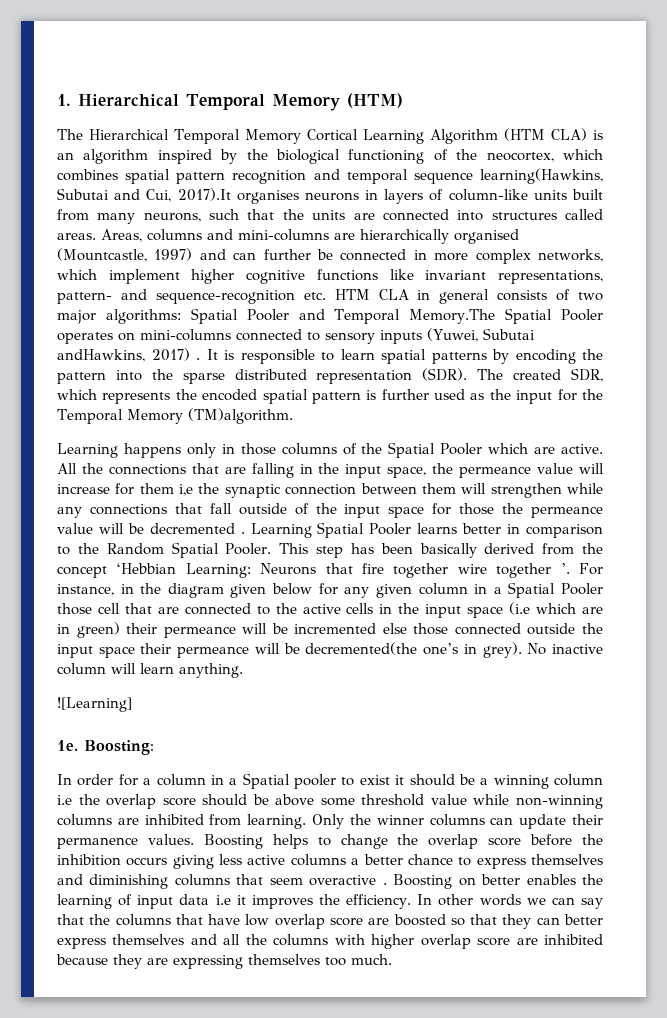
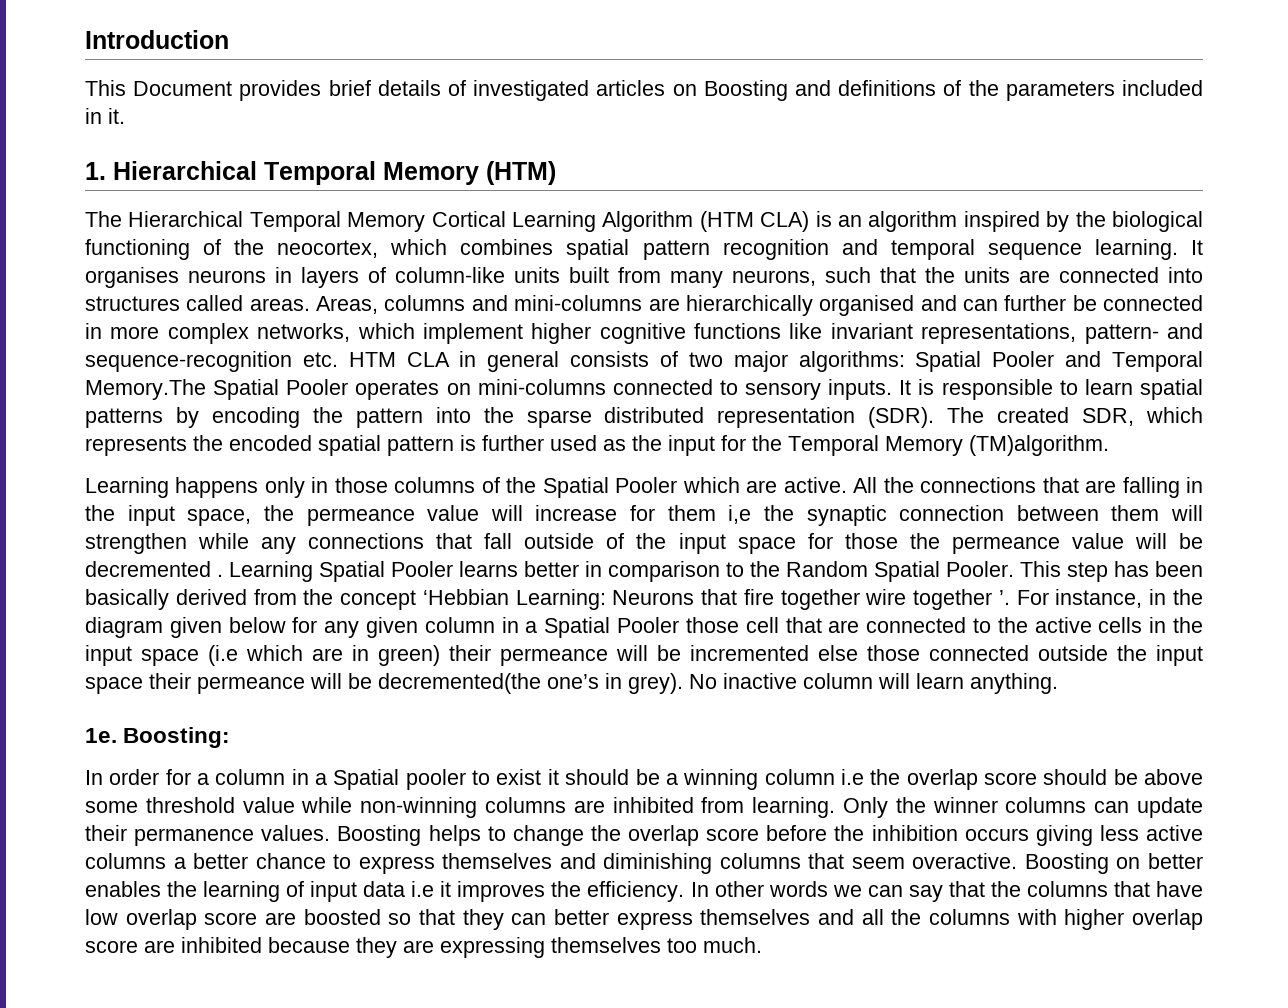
(57, 100) none -> [85,30,229,49] [85,80,1204,101] [85,108,125,124] Introduction // This Document provides brief details of investigated articles on Boosting and definitions of the parameters included in it. //
[480,168,603,184] [57,188,231,202] learning(Hawkins, Subutai and Cui, 2017).It -> [1094,239,1204,260] learning. It
[57,248,193,262] (Mountcastle, 1997) -> (915, 305) none
[380,328,535,344] [57,348,200,362] inputs (Yuwei, Subutai andHawkins, 2017) . -> [828,379,893,400] inputs.
[57,697,132,712] // ![Learning] -> (1058, 683) none
[309,875,387,886] overactive . -> [912,853,1018,869] overactive.

